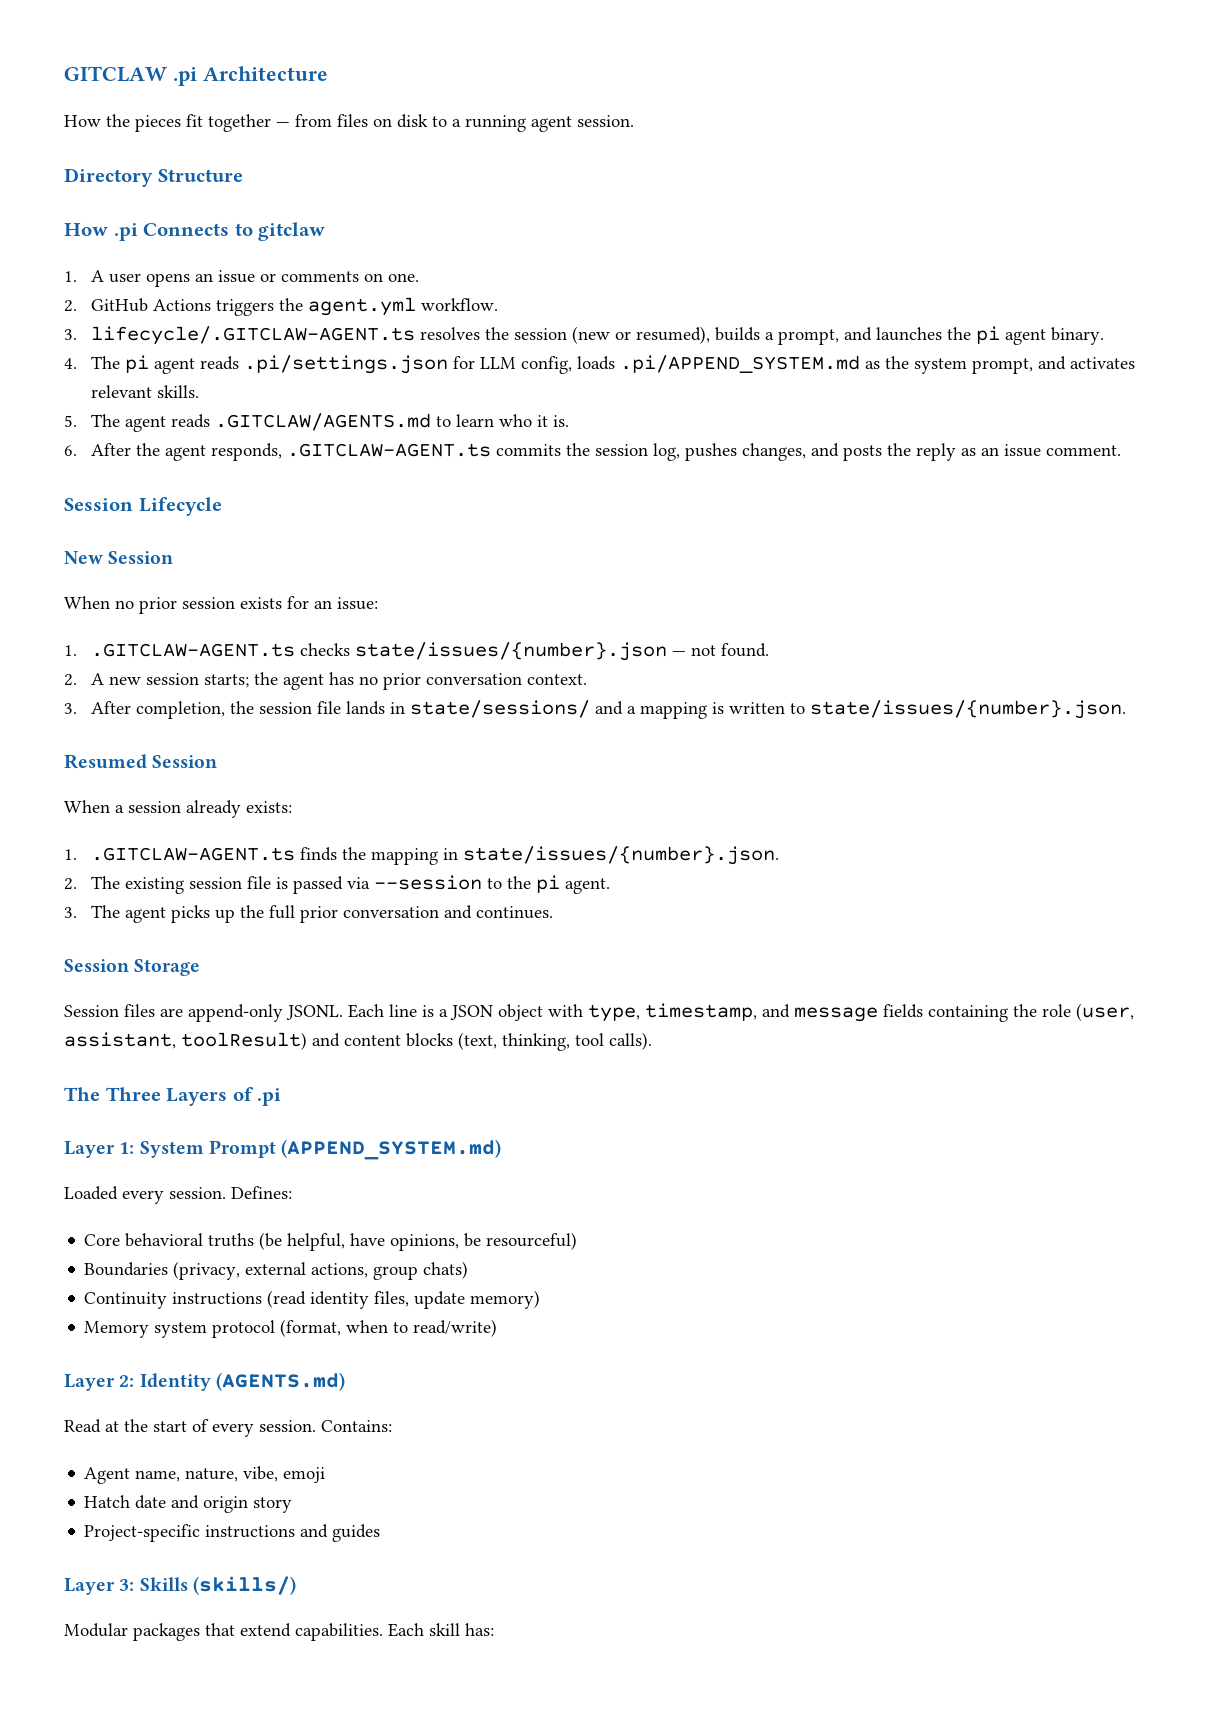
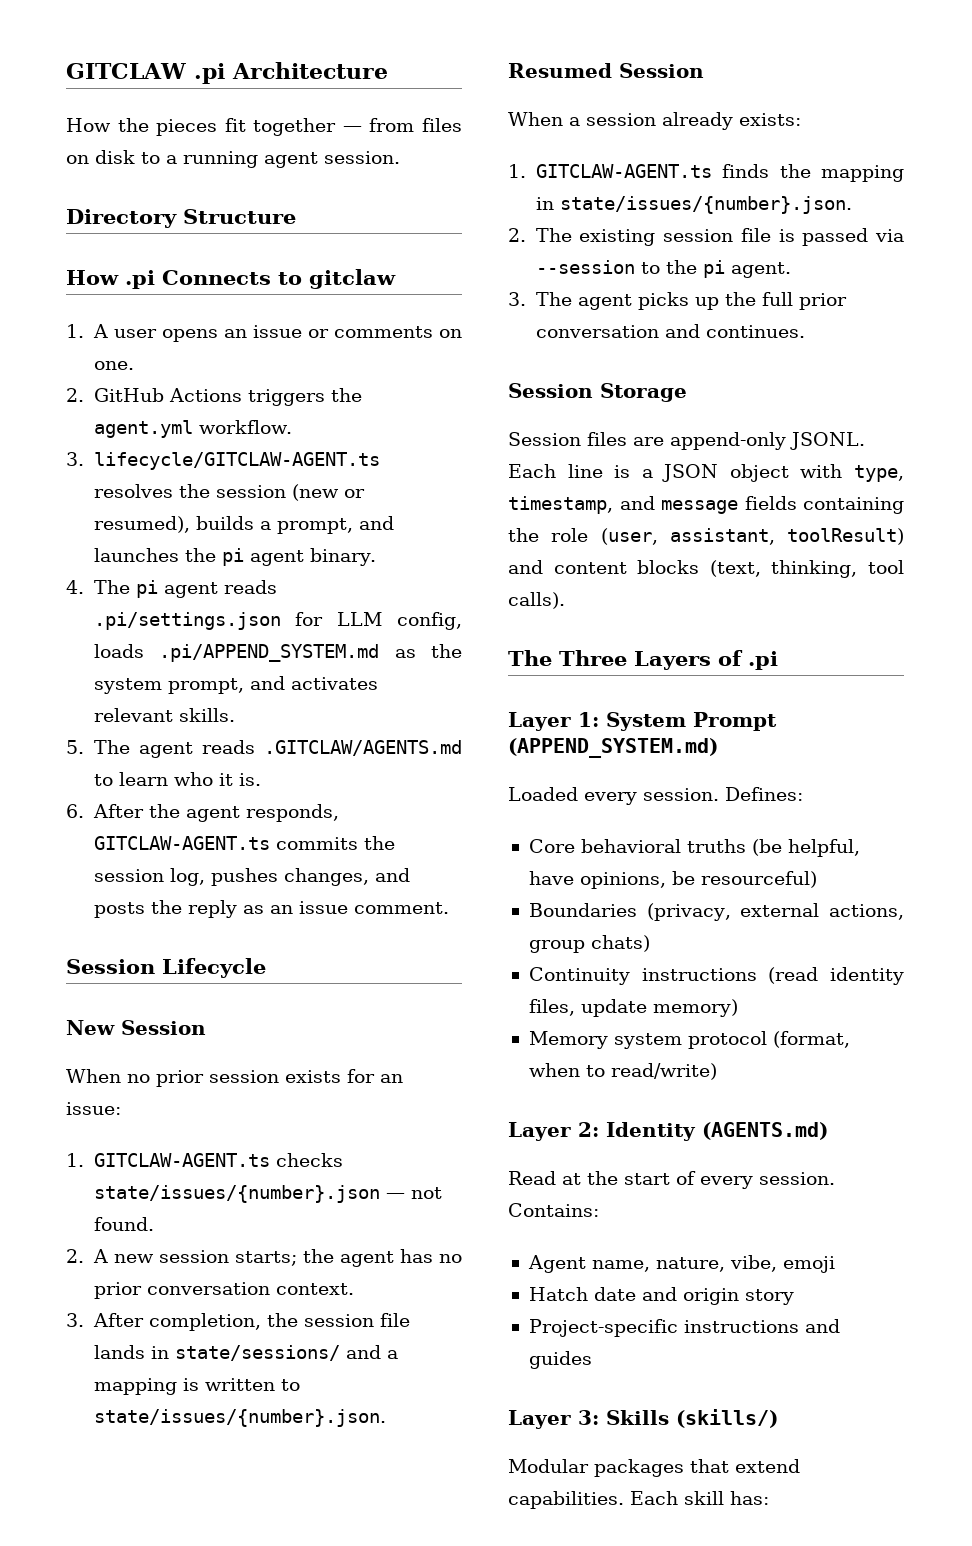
[90,326,415,345] lifecycle/.GITCLAW-AGENT.ts -> [93,452,380,470] lifecycle/GITCLAW-AGENT.ts
[286,443,491,457] .GITCLAW-AGENT.ts -> [93,836,270,850] GITCLAW-AGENT.ts
[90,643,295,657] .GITCLAW-AGENT.ts -> [93,1153,270,1167] GITCLAW-AGENT.ts
[90,847,295,861] .GITCLAW-AGENT.ts -> [535,164,712,178] GITCLAW-AGENT.ts

